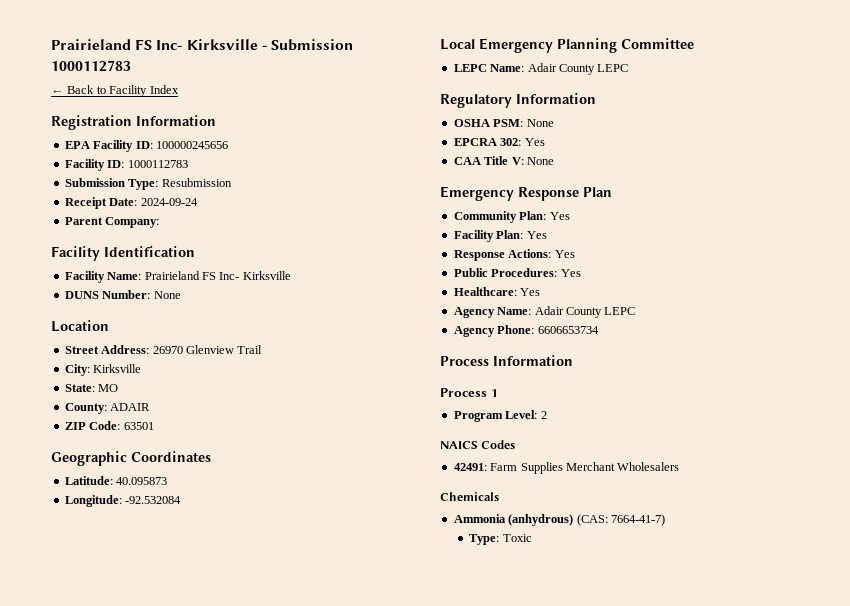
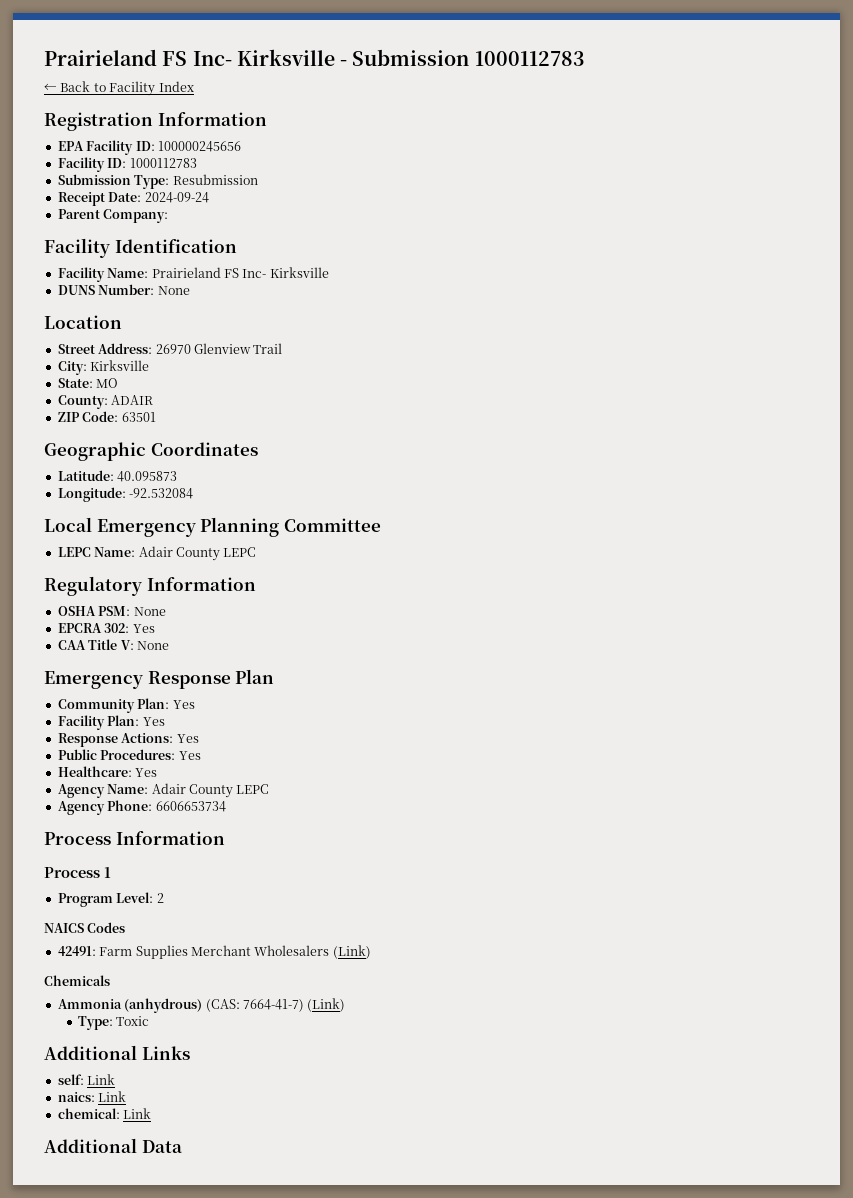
(680, 466) none -> [332,945,371,959] (Link)
(665, 520) none -> [307,998,346,1012] (Link)
(532, 538) none -> [44,1045,190,1060] [57,1074,116,1085] [57,1091,127,1102] [57,1108,152,1119] [44,1138,182,1153] // Additional Links // self: Link // naics: Link // chemical: Link // Additional Data

